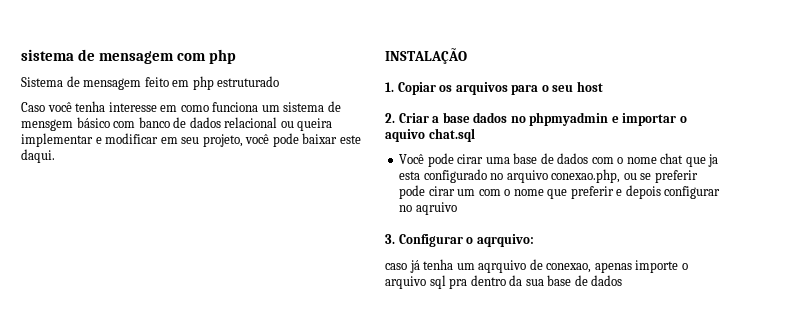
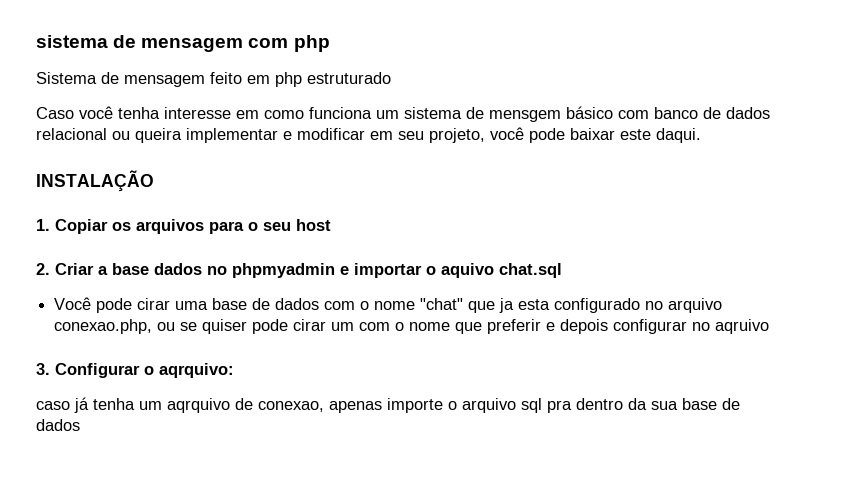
[660,153,684,164] chat -> [420,298,464,310] "chat"
[654,170,698,183] preferir -> [202,319,248,334] quiser

